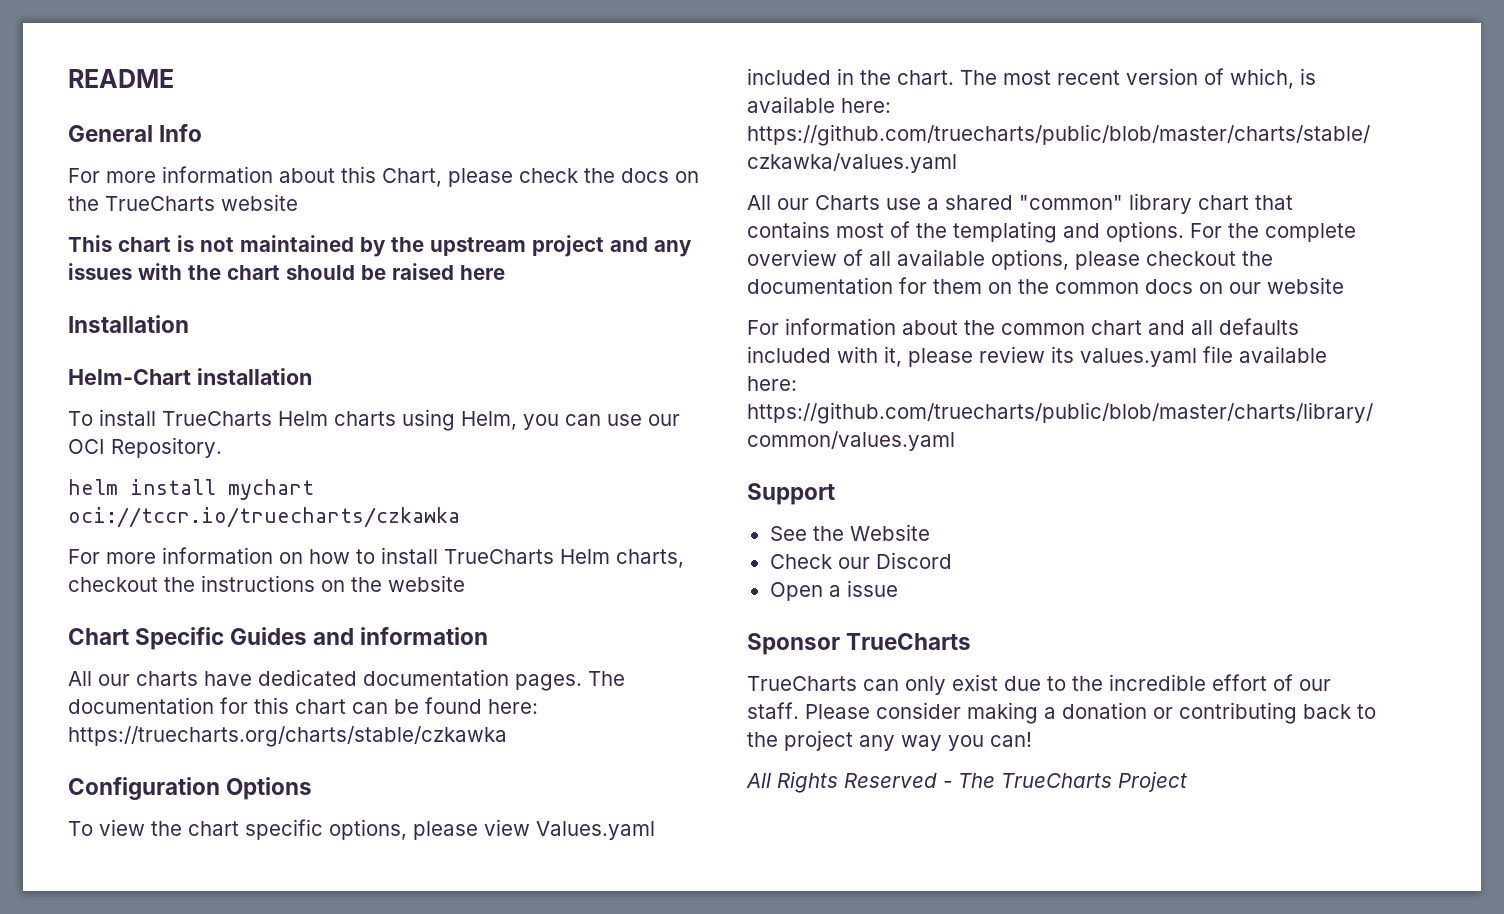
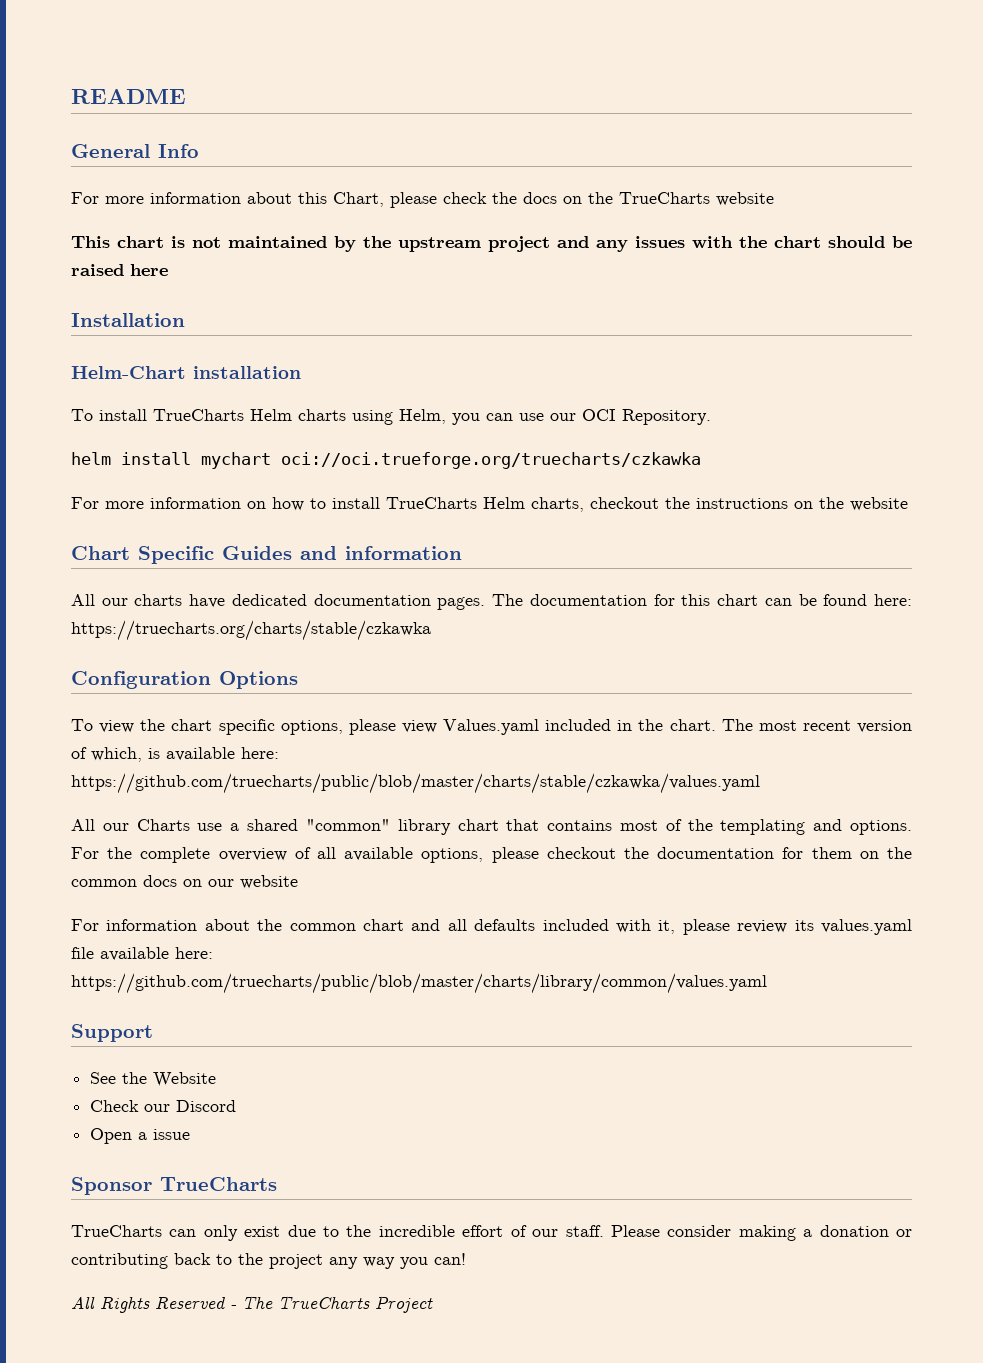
[68,507,460,528] oci://tccr.io/truecharts/czkawka -> [281,452,701,469] oci://oci.trueforge.org/truecharts/czkawka

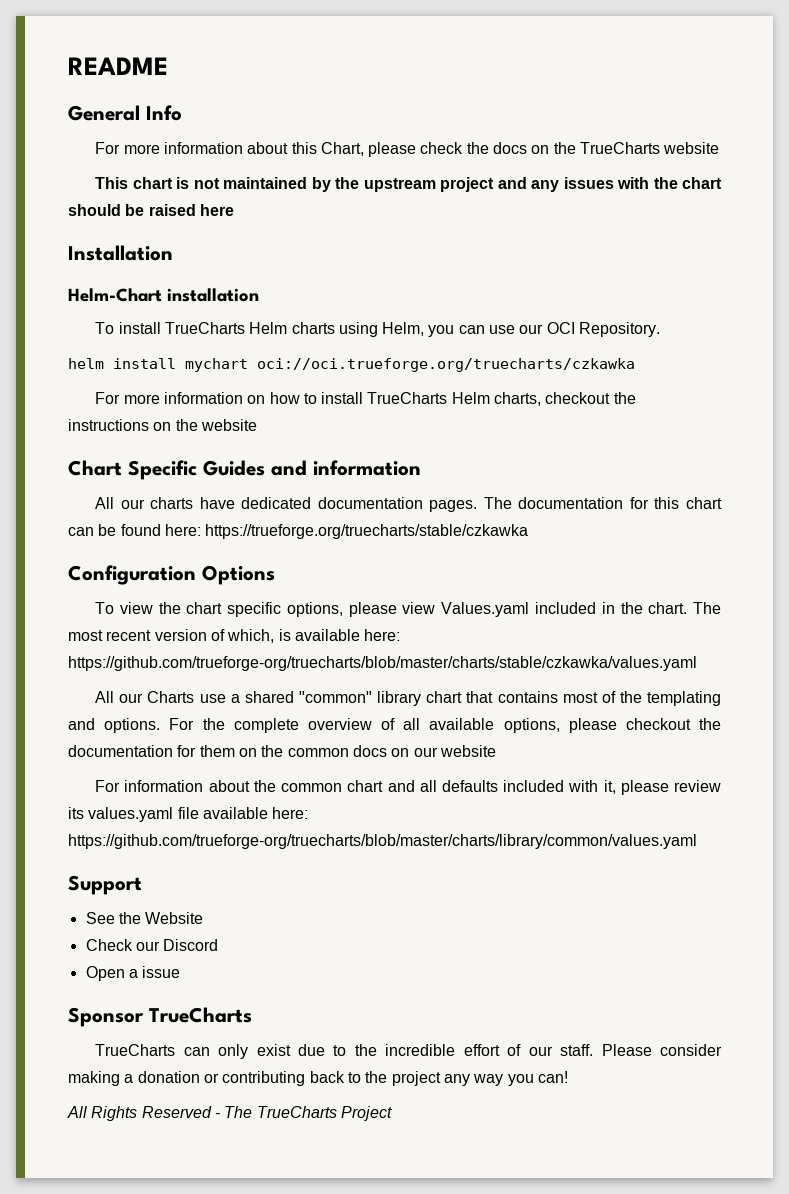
[71,620,431,641] https://truecharts.org/charts/stable/czkawka -> [205,524,529,539] https://trueforge.org/truecharts/stable/czkawka
[71,773,760,794] https://github.com/truecharts/public/blob/master/charts/stable/czkawka/values.yaml -> [68,656,697,671] https://github.com/trueforge-org/truecharts/blob/master/charts/stable/czkawka/values.yaml
[71,973,767,994] https://github.com/truecharts/public/blob/master/charts/library/common/values.yaml -> [68,834,697,849] https://github.com/trueforge-org/truecharts/blob/master/charts/library/common/values.yaml

